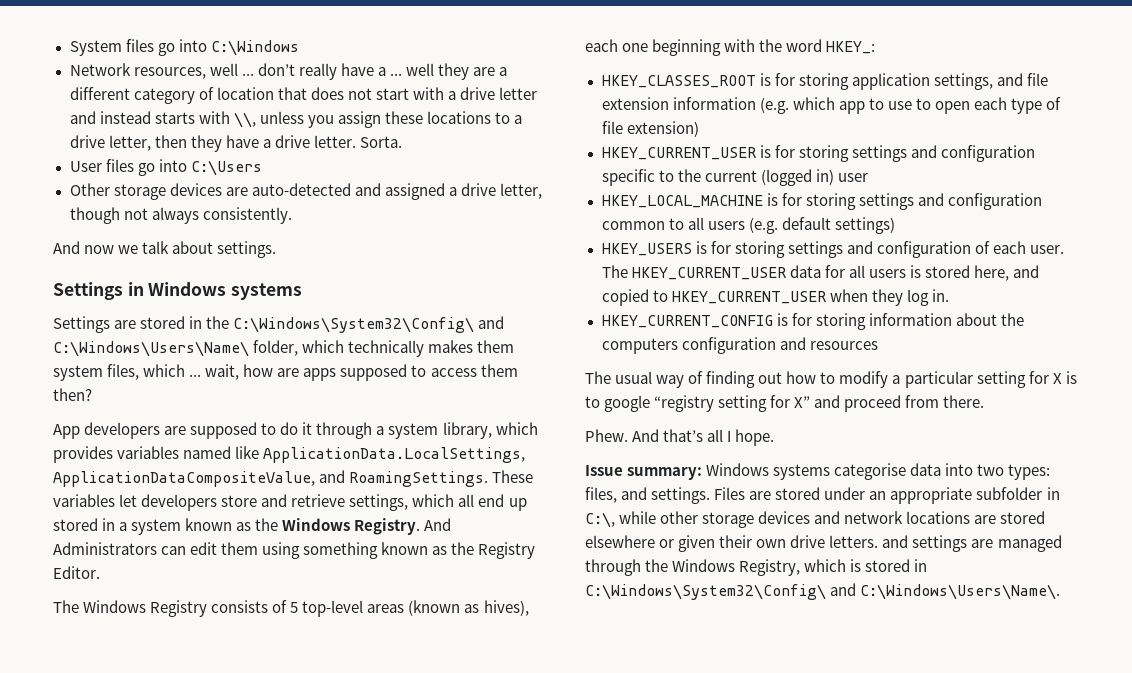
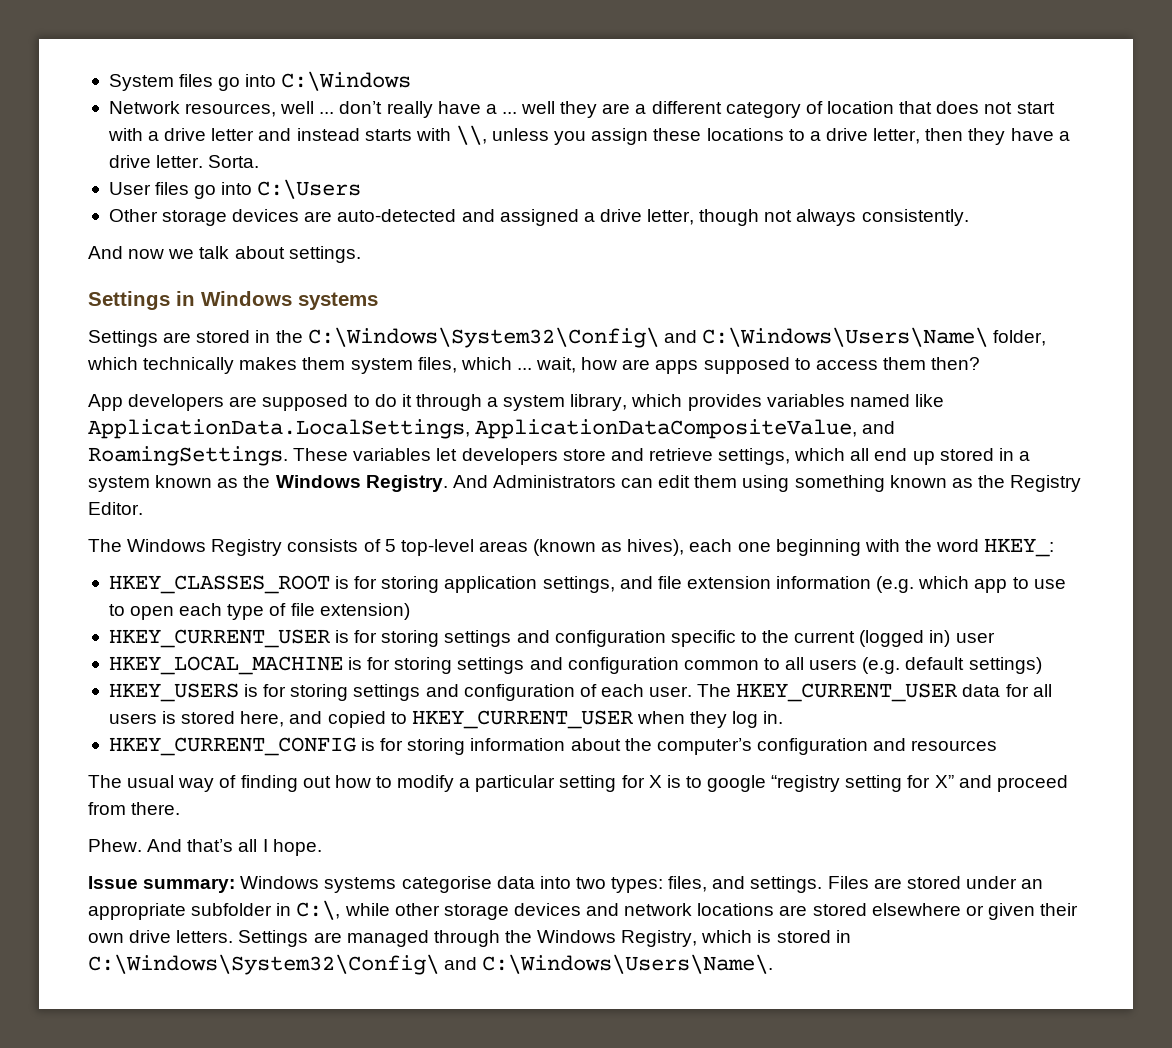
[601,338,678,354] computers -> [656,738,752,755] computer’s
[882,535,968,552] and settings -> [238,930,309,947] Settings

